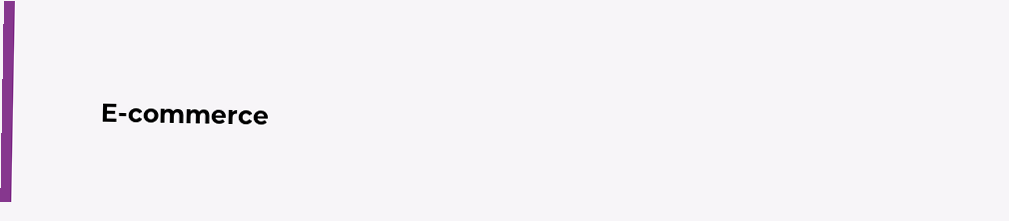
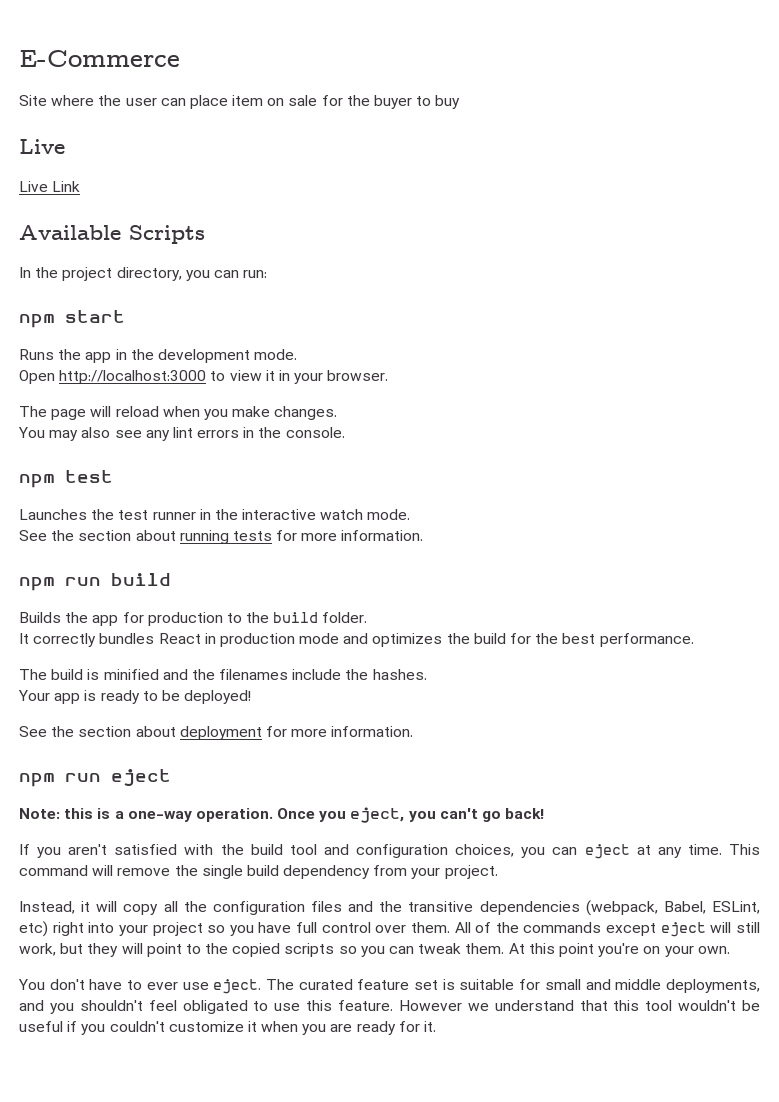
[100,103,270,125] E-commerce -> [19,50,180,67] [19,95,461,109] [19,139,65,154] [19,181,81,192] [19,225,205,244] [19,267,268,281] [19,310,125,328] [19,349,298,363] [19,370,389,384] [19,406,338,420] [18,427,345,441] [19,470,113,488] [19,509,411,520] [19,530,424,544] [19,573,171,591] [19,612,368,626] [19,633,694,647] [19,669,427,680] [18,690,252,704] [19,726,414,740] [19,769,171,787] [19,807,545,823] [19,844,761,859] [19,865,498,879] [19,900,760,916] [19,921,761,937] [19,943,730,957] [18,979,761,994] [19,1000,760,1014] [19,1021,437,1035] E-Commerce // Site where the user can place item on sale for the buyer to buy // Live // Live Link // Available Scripts // In the project directory, you can run: // npm start // Runs the app in the development mode. // Open http://localhost:3000 to view it in your browser. // The page will reload when you make changes. // You may also see any lint errors in the console. // npm test // Launches the test runner in the interactive watch mode. // See the section about running tests for more information. // npm run build // Builds the app for production to the build folder. // It correctly bundles React in production mode and optimizes the build for the best performance. // The build is minified and the filenames include the hashes. // Your app is ready to be deployed! // See the section about deployment for more information. // npm run eject // Note: this is a one-way operation. Once you eject, you can't go back! // If you aren't satisfied with the build tool and configuration choices, you can eject at any time. This command will remove the single build dependency from your project. // Instead, it will copy all the configuration files and the transitive dependencies (webpack, Babel, ESLint, etc) right into your project so you have full control over them. All of the commands except eject will still work, but they will point to the copied scripts so you can tweak them. At this point you're on your own. // You don't have to ever use eject. The curated feature set is suitable for small and middle deployments, and you shouldn't feel obligated to use this feature. However we understand that this tool wouldn't be useful if you couldn't customize it when you are ready for it.

